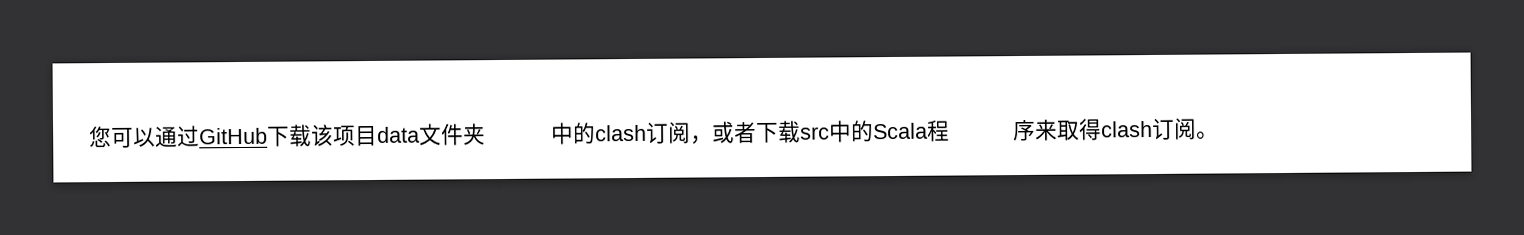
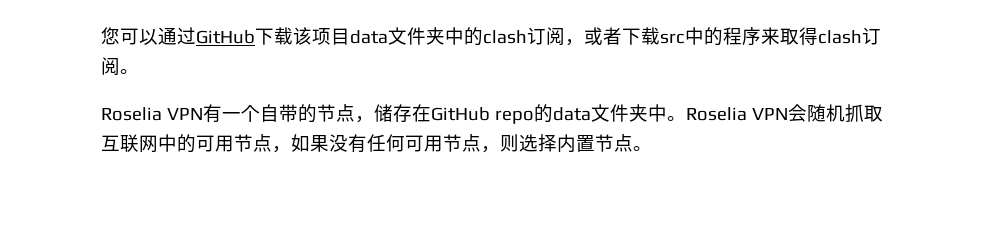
[873,122,928,140] Scala -> (723, 36) none
(1219, 135) none -> [101,104,883,124] [101,134,652,153] // Roselia VPN有一个自带的节点，储存在GitHub repo的data文件夹中。Roselia VPN会随机抓取互联网中的可用节点，如果没有任何可用节点，则选择内置节点。

